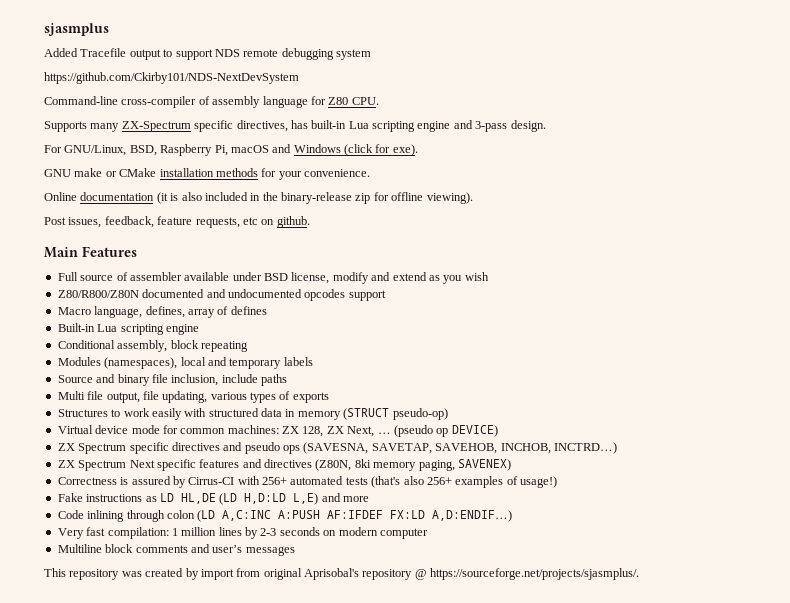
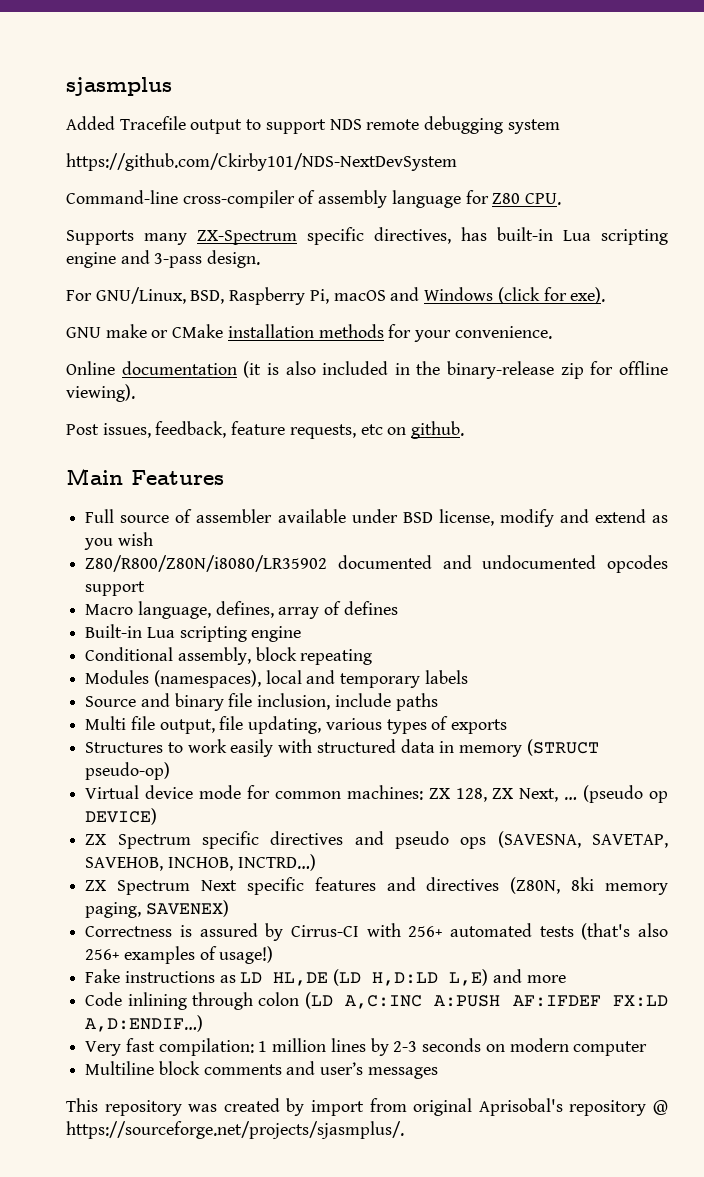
[57,290,139,298] Z80/R800/Z80N -> [85,555,328,572] Z80/R800/Z80N/i8080/LR35902

